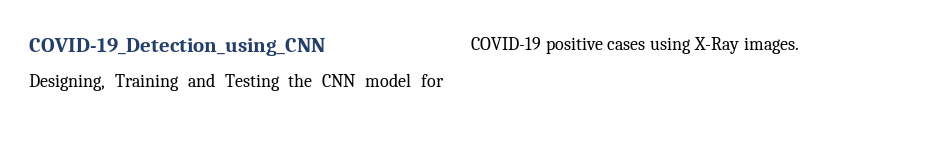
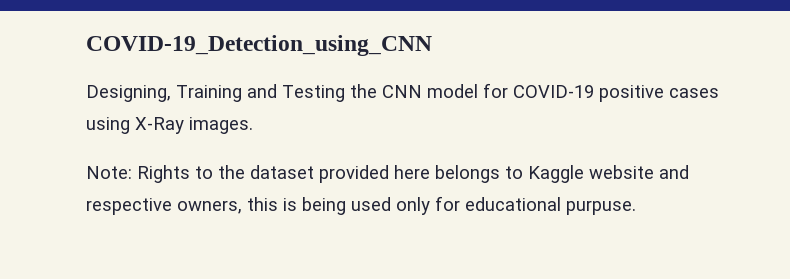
(799, 45) none -> [86,165,689,183] [86,196,636,215] // Note: Rights to the dataset provided here belongs to Kaggle website and respective owners, this is being used only for educational purpuse.

